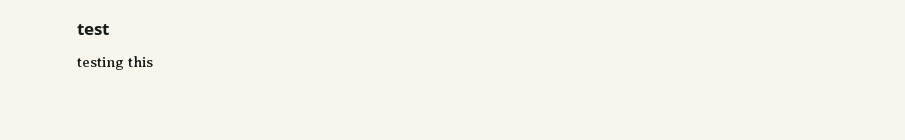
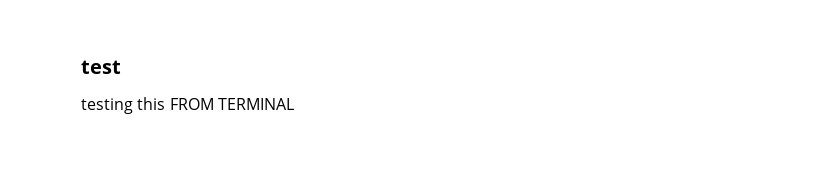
(154, 61) none -> [169,98,294,110] FROM TERMINAL

